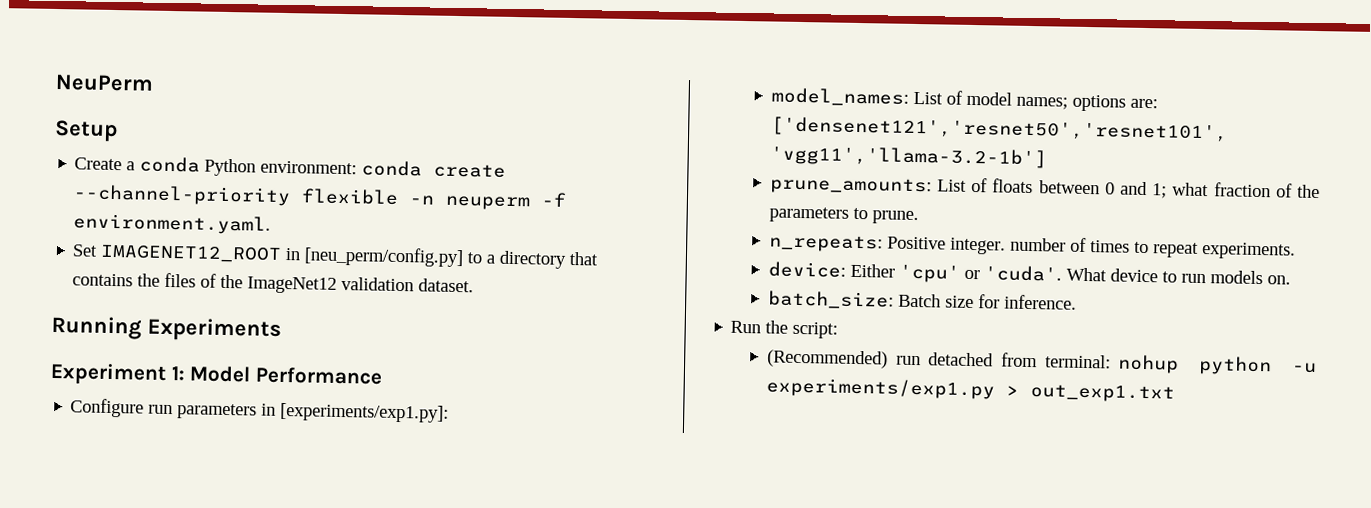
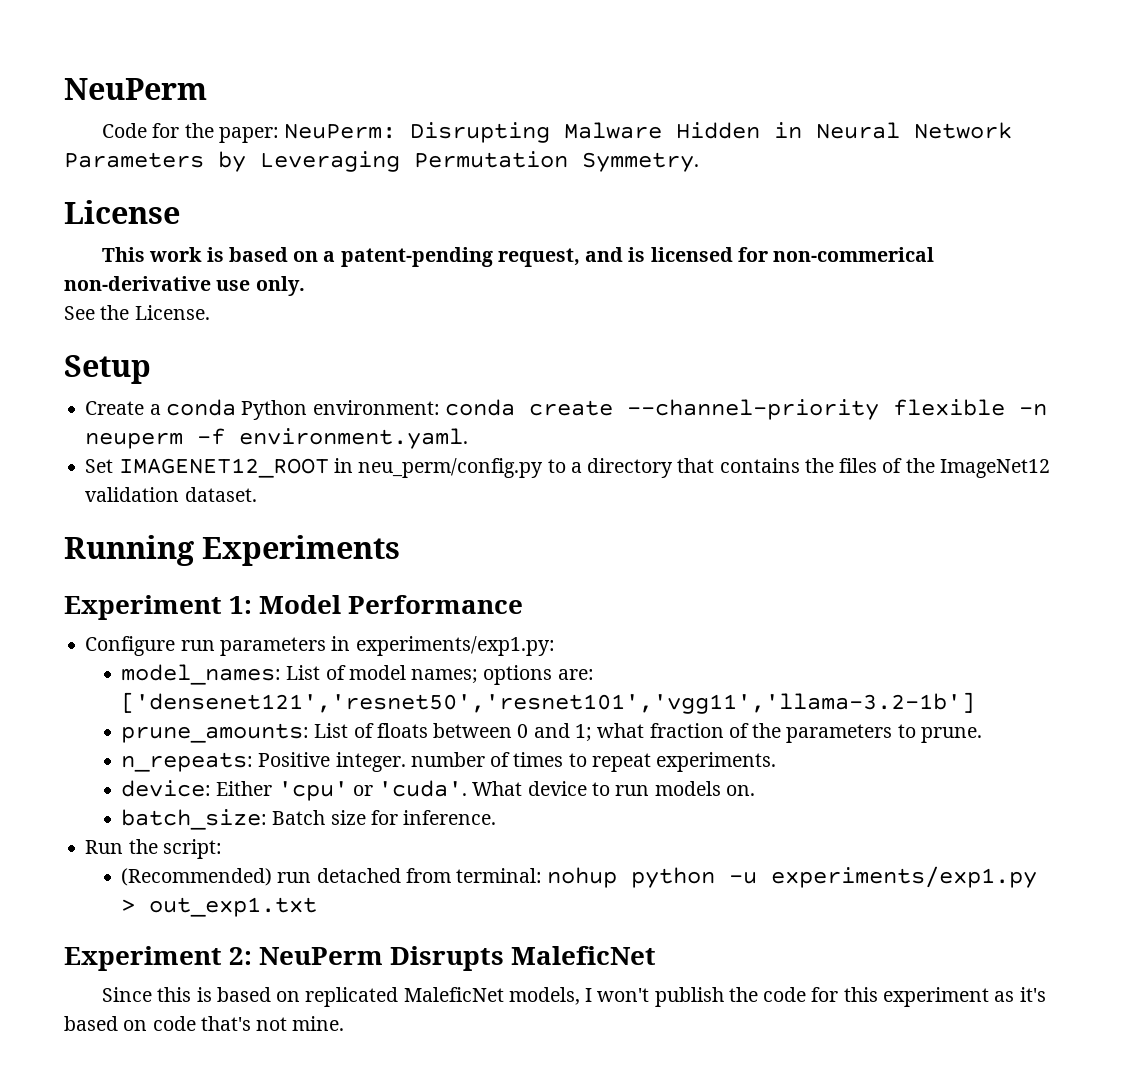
[55,73,154,92] NeuPerm -> [64,78,207,100] [101,122,1013,143] [64,151,699,172] [64,200,180,224] [101,247,935,267] [64,276,305,296] [64,305,210,320] NeuPerm // Code for the paper: NeuPerm: Disrupting Malware Hidden in Neural Network Parameters by Leveraging Permutation Symmetry. // License // This work is based on a patent-pending request, and is licensed for non-commerical non-derivative use only. // See the License.
[304,246,465,268] [neu_perm/config.py] -> [358,458,544,478] neu_perm/config.py
[280,402,450,423] [experiments/exp1.py]: -> [355,636,555,656] experiments/exp1.py:
(1175, 393) none -> [64,946,657,971] [101,987,1046,1007] [64,1016,345,1031] // Experiment 2: NeuPerm Disrupts MaleficNet // Since this is based on replicated MaleficNet models, I won't publish the code for this experiment as it's based on code that's not mine.

